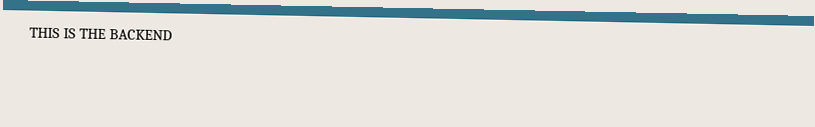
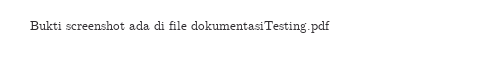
[29,27,172,41] THIS IS THE BACKEND -> [30,21,330,33] Bukti screenshot ada di file dokumentasiTesting.pdf

